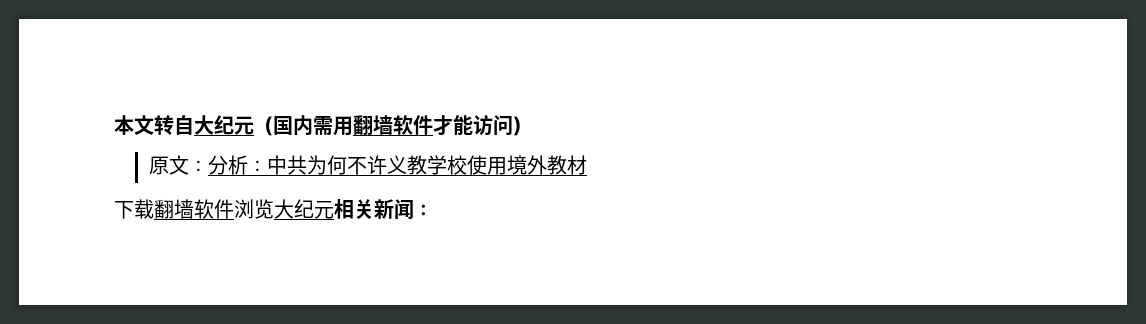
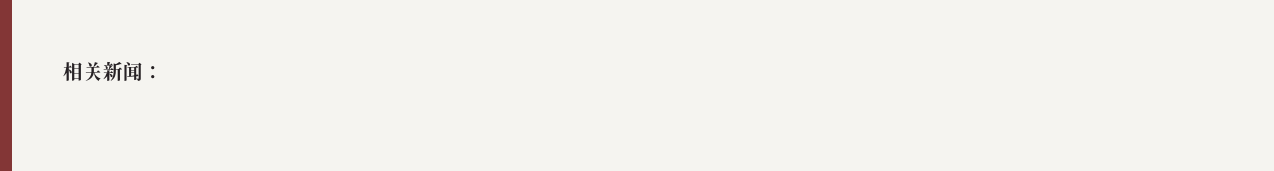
[114,115,532,136] [149,155,588,175] [114,199,334,219] 本文转自大纪元（国内需用翻墙软件才能访问） // 原文：分析：中共为何不许义教学校使用境外教材 // 下载翻墙软件浏览大纪元 -> (63, 71) none

